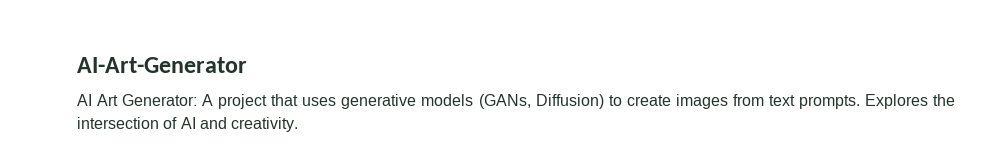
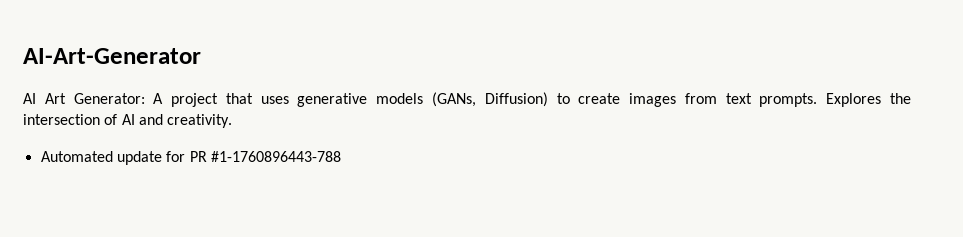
(299, 124) none -> [40,151,341,165] // Automated update for PR #1-1760896443-788

